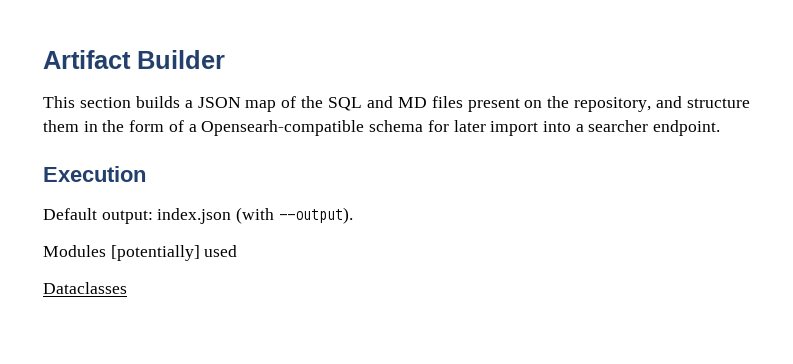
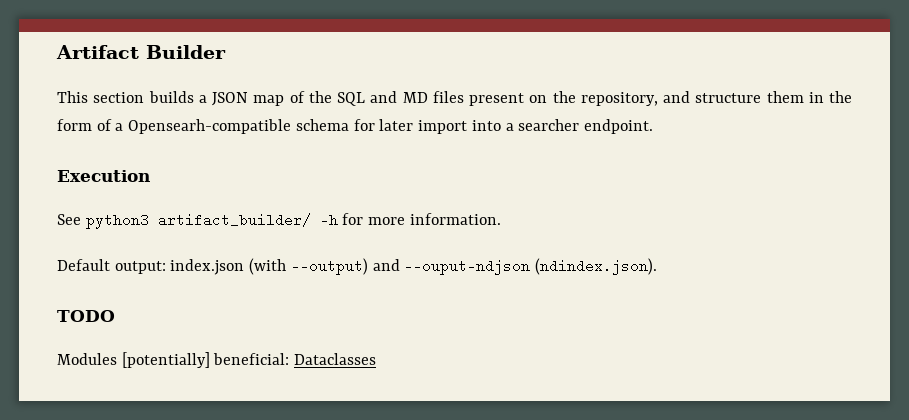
(146, 174) none -> [57,213,501,229] // See python3 artifact_builder/ -h for more information.
[278,207,353,224] --output). -> [290,258,658,275] [57,310,115,322] --output) and --ouput-ndjson (ndindex.json). // TODO
[204,245,238,257] used // -> [213,353,290,365] beneficial:

